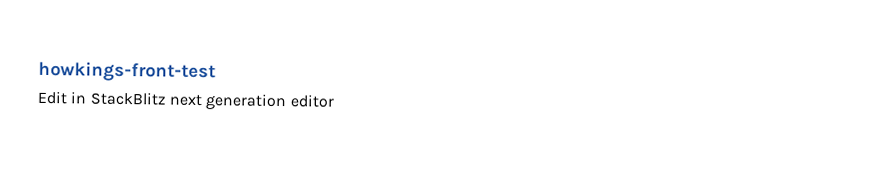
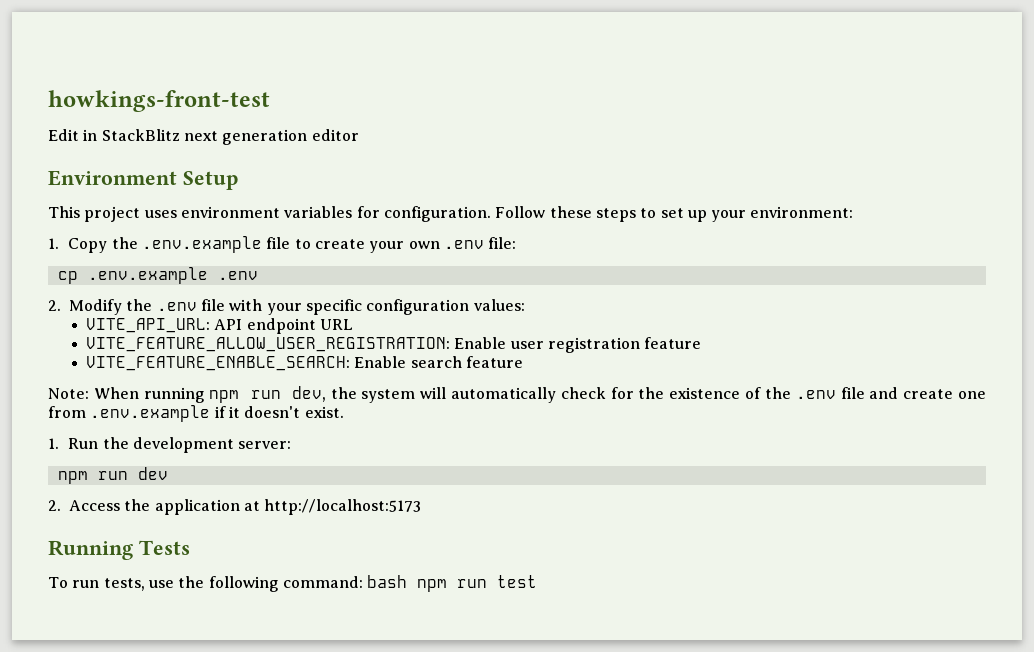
(335, 101) none -> [48,170,238,190] [48,206,854,222] [48,236,517,253] [57,267,258,284] [48,299,525,315] [86,318,353,334] [86,337,702,353] [86,356,523,371] [48,386,987,403] [48,405,344,422] [48,437,292,453] [57,467,168,484] [48,499,422,515] [48,540,190,560] [48,575,538,592] // Environment Setup // This project uses environment variables for configuration. Follow these steps to set up your environment: // 1. Copy the .env.example file to create your own .env file: // cp .env.example .env // 2. Modify the .env file with your specific configuration values: // VITE_API_URL: API endpoint URL // VITE_FEATURE_ALLOW_USER_REGISTRATION: Enable user registration feature // VITE_FEATURE_ENABLE_SEARCH: Enable search feature // Note: When running npm run dev, the system will automatically check for the existence of the .env file and create one from .env.example if it doesn't exist. // 1. Run the development server: // npm run dev // 2. Access the application at http://localhost:5173 // Running Tests // To run tests, use the following command: bash npm run test

